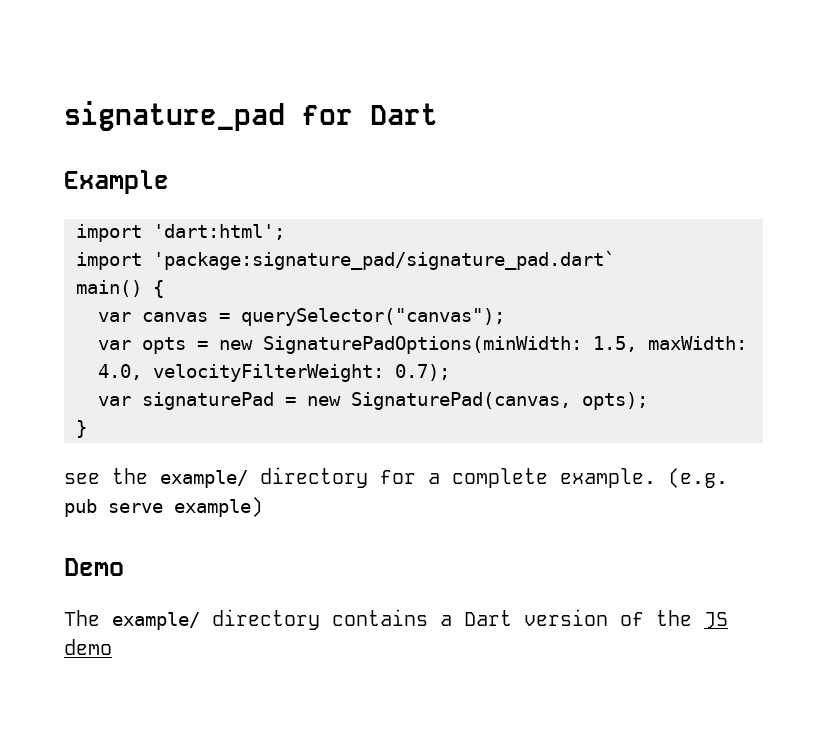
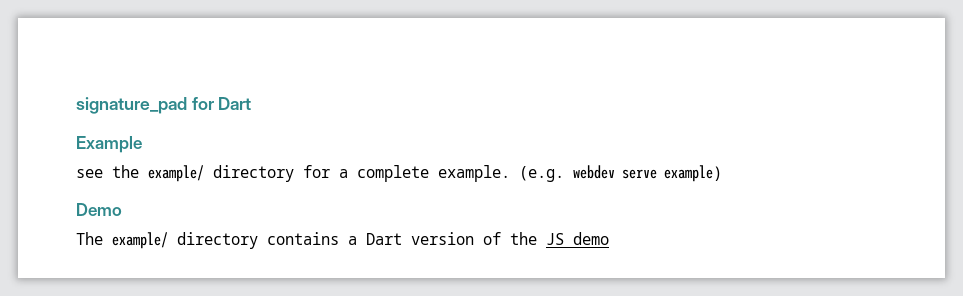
[76,224,285,242] [76,251,615,270] [76,280,164,298] [98,308,505,326] [98,336,747,354] [98,364,450,382] [98,392,648,410] [76,420,87,438] // import 'dart:html'; // import 'package:signature_pad/signature_pad.dart` // main() { // var canvas = querySelector("canvas"); // var opts = new SignaturePadOptions(minWidth: 1.5, maxWidth: 4.0, velocityFilterWeight: 0.7); // var signaturePad = new SignaturePad(canvas, opts); // } -> (142, 144) none
[64,499,97,517] pub -> [573,165,615,179] webdev

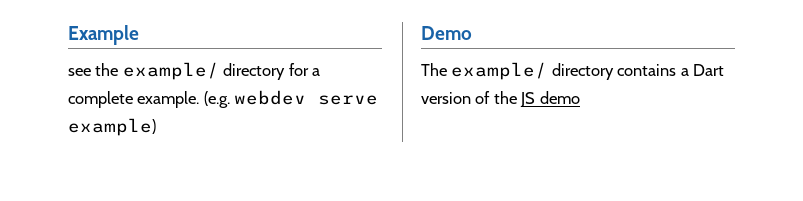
[76,97,252,114] signature_pad for Dart // -> (68, 35) none

